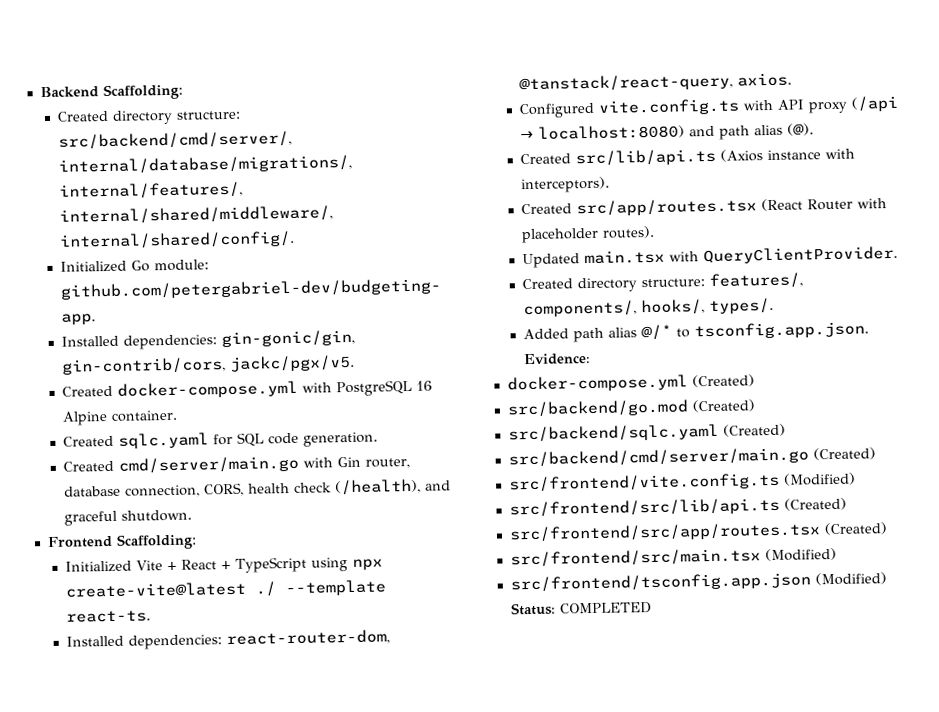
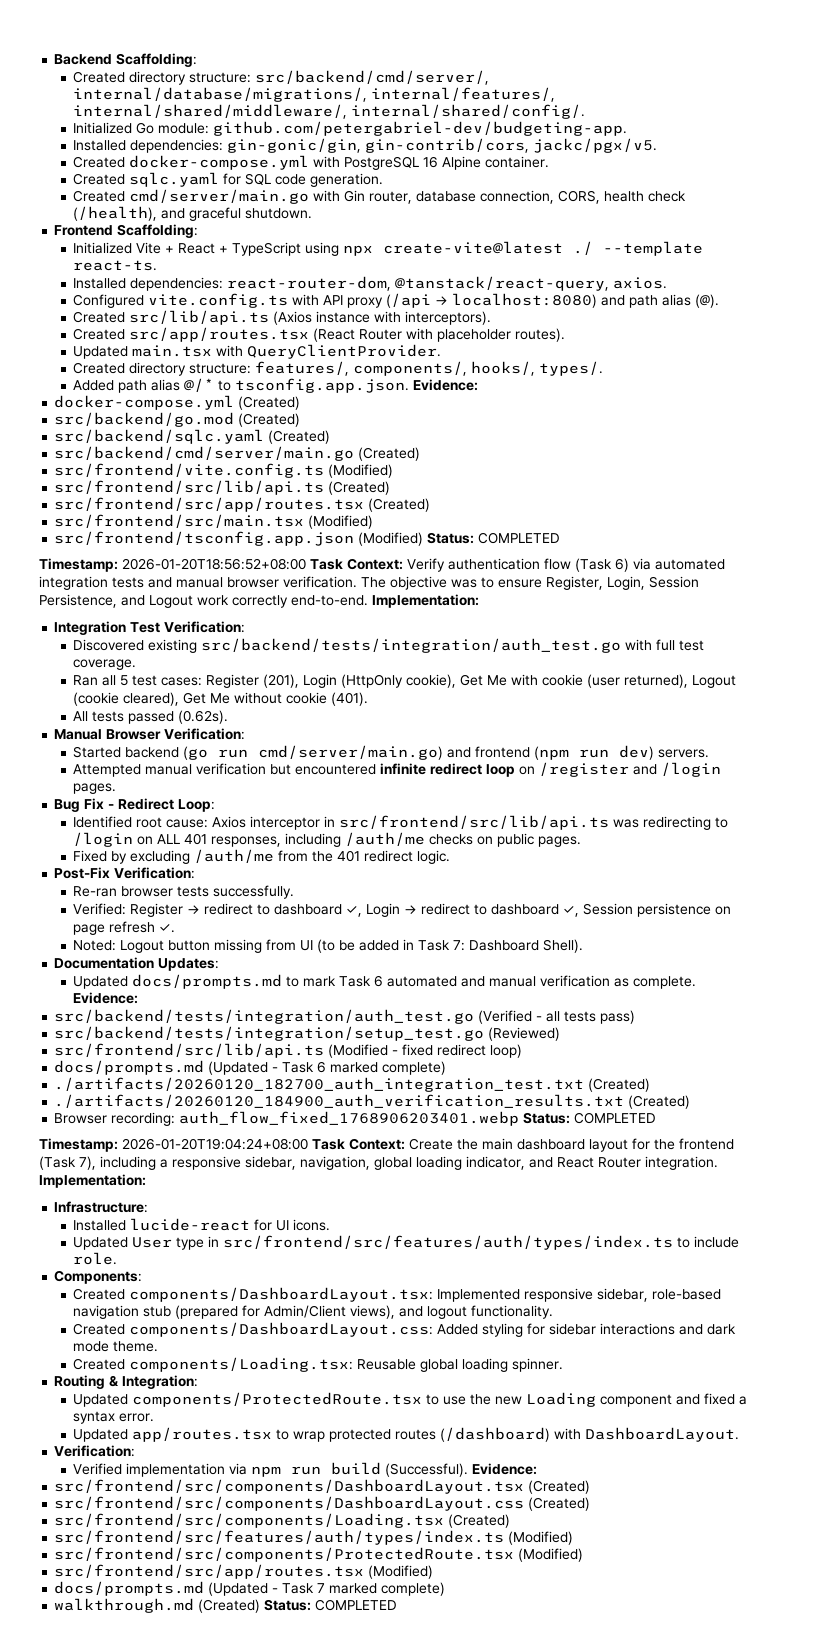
(652, 608) none -> [39,558,725,572] [39,576,699,590] [39,594,479,608] [54,621,246,635] [73,638,705,653] [73,659,137,670] [73,674,737,688] [73,692,369,706] [73,710,229,724] [54,728,246,740] [73,745,710,760] [73,762,722,777] [73,783,117,794] [54,798,216,812] [73,815,729,830] [73,832,582,847] [73,849,451,864] [54,867,196,879] [73,885,295,899] [73,903,732,917] [73,921,176,935] [73,939,584,953] [54,957,220,971] [73,974,697,989] [73,992,139,1004] [54,1009,636,1024] [54,1026,561,1041] [54,1043,523,1058] [54,1060,447,1075] [54,1077,651,1092] [54,1094,691,1109] [54,1111,657,1126] [39,1138,734,1152] [39,1156,718,1170] [39,1174,146,1188] [54,1201,149,1213] [73,1218,331,1231] [73,1235,740,1250] [73,1252,118,1265] [54,1270,143,1284] [73,1287,722,1302] [73,1305,554,1319] [73,1322,737,1337] [73,1341,159,1352] [73,1357,564,1372] [54,1375,199,1389] [73,1392,748,1407] [73,1411,155,1424] [73,1427,740,1442] [54,1445,136,1457] [73,1462,538,1477] [54,1479,591,1494] [54,1496,591,1511] [54,1513,511,1528] [54,1530,574,1545] [54,1547,584,1562] [54,1564,434,1579] [54,1581,446,1596] [54,1598,398,1613] // Timestamp: 2026-01-20T18:56:52+08:00 Task Context: Verify authentication flow (Task 6) via automated integration tests and manual browser verification. The objective was to ensure Register, Login, Session Persistence, and Logout work correctly end-to-end. Implementation: // Integration Test Verification: // Discovered existing src/backend/tests/integration/auth_test.go with full test coverage. // Ran all 5 test cases: Register (201), Login (HttpOnly cookie), Get Me with cookie (user returned), Logout (cookie cleared), Get Me without cookie (401). // All tests passed (0.62s). // Manual Browser Verification: // Started backend (go run cmd/server/main.go) and frontend (npm run dev) servers. // Attempted manual verification but encountered infinite redirect loop on /register and /login pages. // Bug Fix - Redirect Loop: // Identified root cause: Axios interceptor in src/frontend/src/lib/api.ts was redirecting to /login on ALL 401 responses, including /auth/me checks on public pages. // Fixed by excluding /auth/me from the 401 redirect logic. // Post-Fix Verification: // Re-ran browser tests successfully. // Verified: Register → redirect to dashboard ✓, Login → redirect to dashboard ✓, Session persistence on page refresh ✓. // Noted: Logout button missing from UI (to be added in Task 7: Dashboard Shell). // Documentation Updates: // Updated docs/prompts.md to mark Task 6 automated and manual verification as complete. Evidence: // src/backend/tests/integration/auth_test.go (Verified - all tests pass) // src/backend/tests/integration/setup_test.go (Reviewed) // src/frontend/src/lib/api.ts (Modified - fixed redirect loop) // docs/prompts.md (Updated - Task 6 marked complete) // ./artifacts/20260120_182700_auth_integration_test.txt (Created) // ./artifacts/20260120_184900_auth_verification_results.txt (Created) // Browser recording: auth_flow_fixed_1768906203401.webp Status: COMPLETED // Timestamp: 2026-01-20T19:04:24+08:00 Task Context: Create the main dashboard layout for the frontend (Task 7), including a responsive sidebar, navigation, global loading indicator, and React Router integration. Implementation: // Infrastructure: // Installed lucide-react for UI icons. // Updated User type in src/frontend/src/features/auth/types/index.ts to include role. // Components: // Created components/DashboardLayout.tsx: Implemented responsive sidebar, role-based navigation stub (prepared for Admin/Client views), and logout functionality. // Created components/DashboardLayout.css: Added styling for sidebar interactions and dark mode theme. // Created components/Loading.tsx: Reusable global loading spinner. // Routing & Integration: // Updated components/ProtectedRoute.tsx to use the new Loading component and fixed a syntax error. // Updated app/routes.tsx to wrap protected routes (/dashboard) with DashboardLayout. // Verification: // Verified implementation via npm run build (Successful). Evidence: // src/frontend/src/components/DashboardLayout.tsx (Created) // src/frontend/src/components/DashboardLayout.css (Created) // src/frontend/src/components/Loading.tsx (Created) // src/frontend/src/features/auth/types/index.ts (Modified) // src/frontend/src/components/ProtectedRoute.tsx (Modified) // src/frontend/src/app/routes.tsx (Modified) // docs/prompts.md (Updated - Task 7 marked complete) // walkthrough.md (Created) Status: COMPLETED

